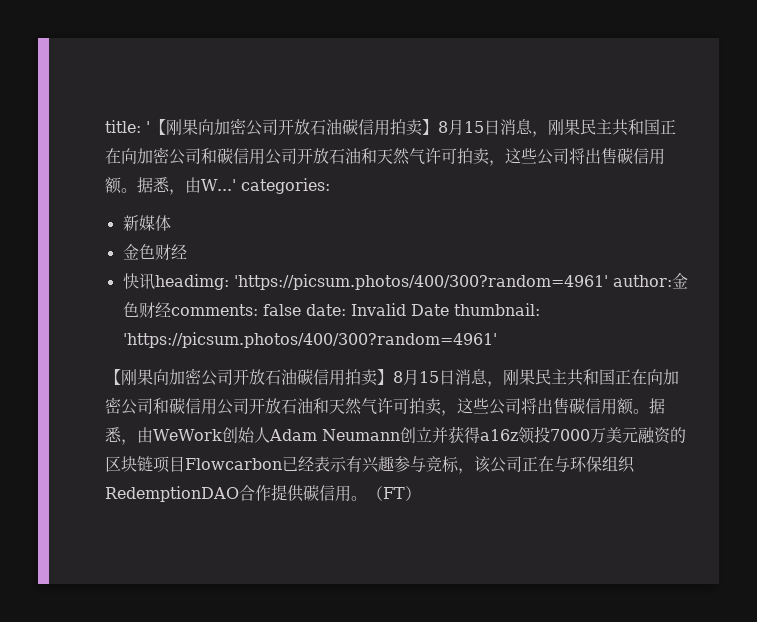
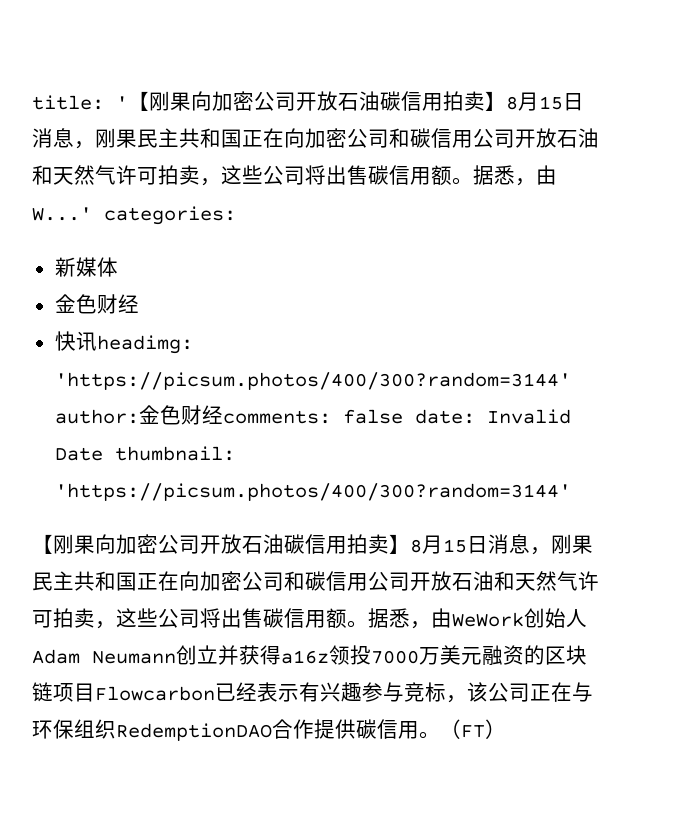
[233,274,608,290] 'https://picsum.photos/400/300?random=4961' -> [54,372,571,390] 'https://picsum.photos/400/300?random=3144'
[122,332,497,348] 'https://picsum.photos/400/300?random=4961' -> [54,483,571,501] 'https://picsum.photos/400/300?random=3144'

